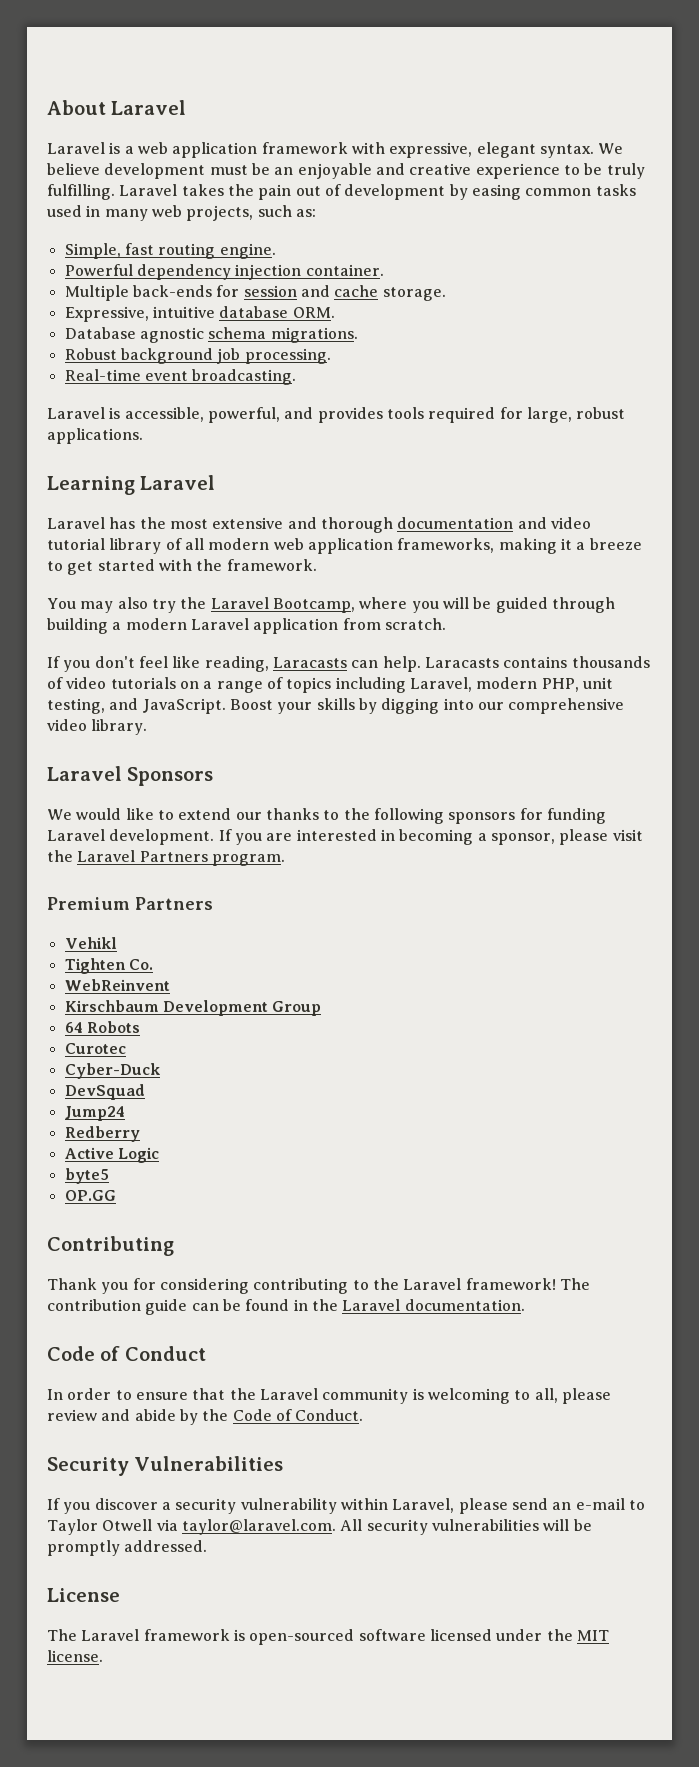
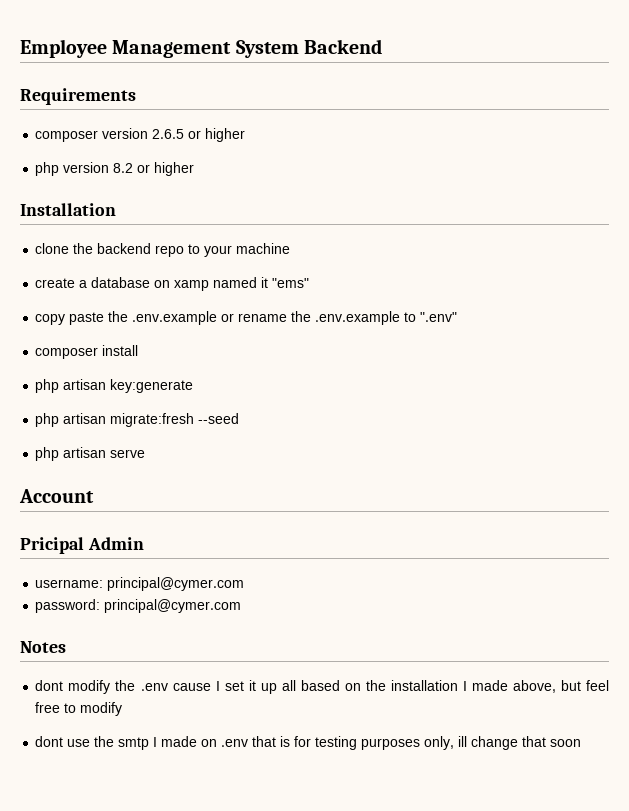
[47,100,187,115] [47,142,624,158] [47,163,645,179] [47,184,636,200] [47,205,316,221] [64,243,276,259] [64,264,384,280] [64,285,446,301] [64,306,335,322] [64,327,358,343] [64,348,331,364] [64,369,297,385] [47,407,626,423] [47,428,143,444] [47,475,216,495] [47,517,591,533] [47,538,642,554] [47,559,317,575] [47,597,615,613] [47,618,446,634] [47,656,650,672] [47,677,613,693] [47,698,625,714] [47,719,148,735] [47,766,214,786] [47,808,606,824] [47,829,643,845] [47,850,285,866] [47,897,213,910] [64,937,117,949] [64,958,153,974] [64,979,170,991] [64,1000,322,1016] [64,1021,140,1033] [64,1043,126,1054] [64,1063,160,1079] [64,1084,145,1100] [64,1106,125,1121] [64,1126,140,1142] [64,1147,159,1163] [64,1168,109,1184] [64,1190,116,1201] [47,1236,174,1256] [47,1278,590,1294] [47,1299,525,1315] [47,1346,206,1361] [47,1388,611,1404] [47,1409,364,1425] [47,1456,284,1476] [47,1498,645,1514] [47,1519,592,1535] [47,1540,208,1556] [47,1588,120,1602] [47,1629,609,1645] [47,1650,103,1662] About Laravel // Laravel is a web application framework with expressive, elegant syntax. We believe development must be an enjoyable and creative experience to be truly fulfilling. Laravel takes the pain out of development by easing common tasks used in many web projects, such as: // Simple, fast routing engine. // Powerful dependency injection container. // Multiple back-ends for session and cache storage. // Expressive, intuitive database ORM. // Database agnostic schema migrations. // Robust background job processing. // Real-time event broadcasting. // Laravel is accessible, powerful, and provides tools required for large, robust applications. // Learning Laravel // Laravel has the most extensive and thorough documentation and video tutorial library of all modern web application frameworks, making it a breeze to get started with the framework. // You may also try the Laravel Bootcamp, where you will be guided through building a modern Laravel application from scratch. // If you don't feel like reading, Laracasts can help. Laracasts contains thousands of video tutorials on a range of topics including Laravel, modern PHP, unit testing, and JavaScript. Boost your skills by digging into our comprehensive video library. // Laravel Sponsors // We would like to extend our thanks to the following sponsors for funding Laravel development. If you are interested in becoming a sponsor, please visit the Laravel Partners program. // Premium Partners // Vehikl // Tighten Co. // WebReinvent // Kirschbaum Development Group // 64 Robots // Curotec // Cyber-Duck // DevSquad // Jump24 // Redberry // Active Logic // byte5 // OP.GG // Contributing // Thank you for considering contributing to the Laravel framework! The contribution guide can be found in the Laravel documentation. // Code of Conduct // In order to ensure that the Laravel community is welcoming to all, please review and abide by the Code of Conduct. // Security Vulnerabilities // If you discover a security vulnerability within Laravel, please send an e-mail to Taylor Otwell via taylor@laravel.com. All security vulnerabilities will be promptly addressed. // License // The Laravel framework is open-sourced software licensed under the MIT license. -> [20,39,383,58] [20,88,136,105] [35,128,246,142] [35,162,195,176] [20,203,116,216] [35,243,291,257] [35,277,310,291] [35,311,458,325] [35,345,139,359] [35,379,194,393] [35,413,240,427] [35,447,146,461] [19,489,94,503] [20,537,144,554] [35,577,245,591] [35,599,242,613] [20,641,66,653] [35,680,610,694] [35,702,123,716] [35,736,582,750] Employee Management System Backend // Requirements // composer version 2.6.5 or higher // php version 8.2 or higher // Installation // clone the backend repo to your machine // create a database on xamp named it "ems" // copy paste the .env.example or rename the .env.example to ".env" // composer install // php artisan key:generate // php artisan migrate:fresh --seed // php artisan serve // Account // Pricipal Admin // username: principal@cymer.com // password: principal@cymer.com // Notes // dont modify the .env cause I set it up all based on the installation I made above, but feel free to modify // dont use the smtp I made on .env that is for testing purposes only, ill change that soon

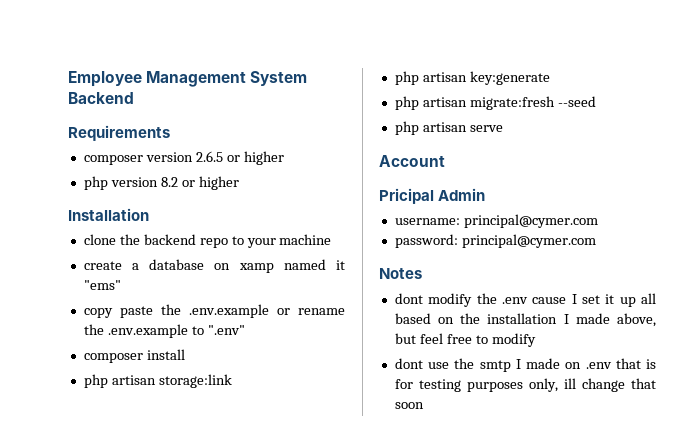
(139, 350) none -> [83,374,232,388] // php artisan storage:link

